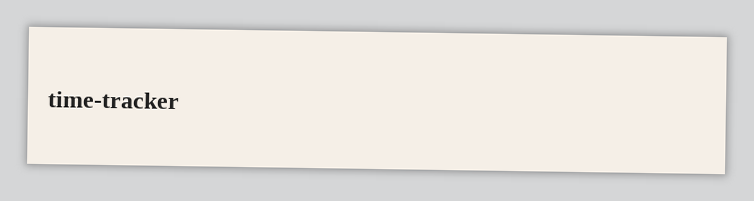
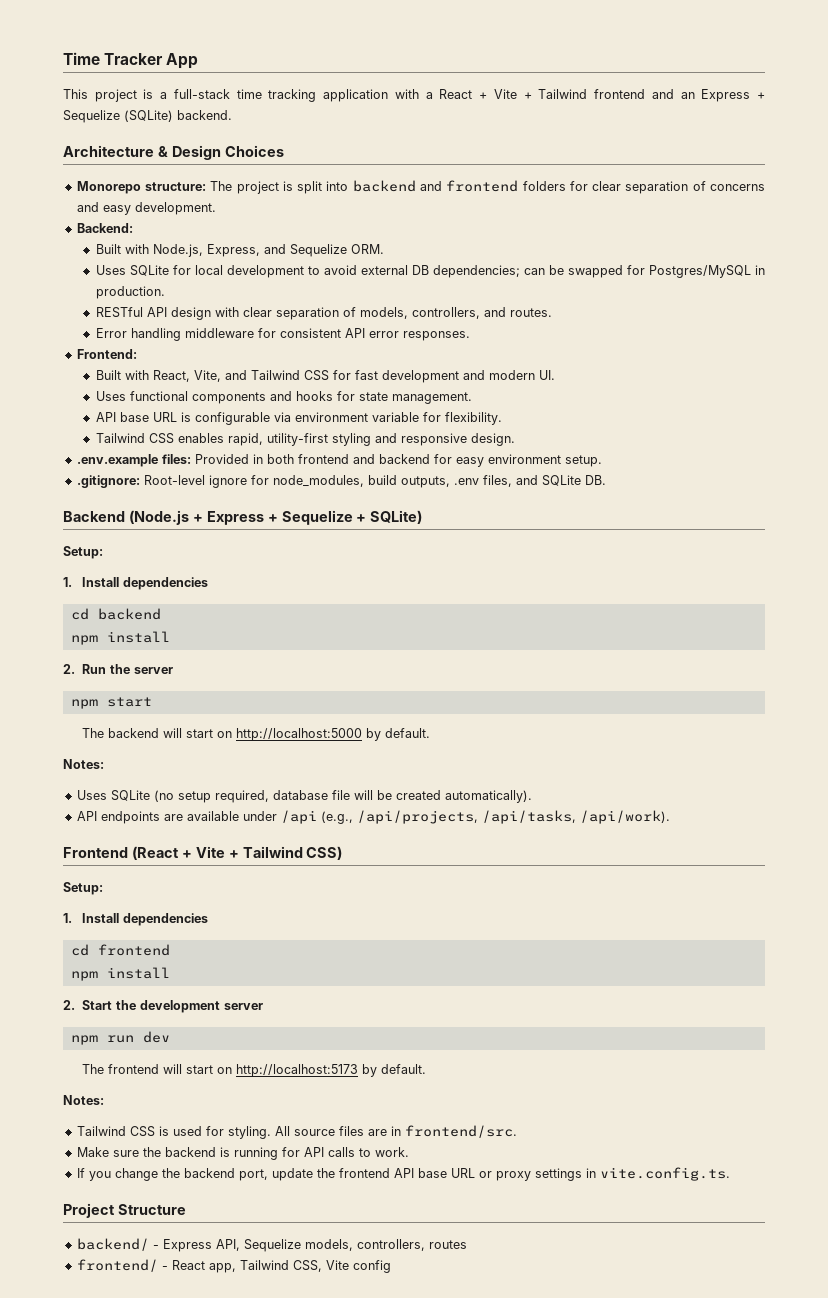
[47,91,180,110] time-tracker -> [63,52,199,69] [63,89,765,102] [63,110,232,123] [63,145,284,160] [76,180,765,194] [76,202,216,215] [76,223,133,233] [95,244,384,257] [95,265,766,278] [95,286,165,299] [95,307,552,320] [95,328,470,341] [76,349,137,359] [95,370,555,383] [95,391,472,404] [95,412,502,425] [95,433,515,446] [76,454,602,467] [76,475,606,488] [63,510,423,525] [63,546,103,559] [63,577,208,590] [70,608,161,620] [70,631,170,645] [63,664,173,674] [70,697,152,709] [81,728,430,741] [63,759,104,769] [76,790,532,803] [76,810,670,824] [63,846,343,860] [63,882,103,895] [63,913,208,926] [70,944,170,956] [70,967,170,981] [63,1000,263,1013] [70,1031,170,1045] [81,1064,426,1077] [63,1095,104,1105] [76,1125,517,1139] [76,1147,409,1160] [76,1167,730,1181] [63,1203,186,1218] [76,1238,467,1252] [76,1259,391,1273] Time Tracker App // This project is a full-stack time tracking application with a React + Vite + Tailwind frontend and an Express + Sequelize (SQLite) backend. // Architecture & Design Choices // Monorepo structure: The project is split into backend and frontend folders for clear separation of concerns and easy development. // Backend: // Built with Node.js, Express, and Sequelize ORM. // Uses SQLite for local development to avoid external DB dependencies; can be swapped for Postgres/MySQL in production. // RESTful API design with clear separation of models, controllers, and routes. // Error handling middleware for consistent API error responses. // Frontend: // Built with React, Vite, and Tailwind CSS for fast development and modern UI. // Uses functional components and hooks for state management. // API base URL is configurable via environment variable for flexibility. // Tailwind CSS enables rapid, utility-first styling and responsive design. // .env.example files: Provided in both frontend and backend for easy environment setup. // .gitignore: Root-level ignore for node_modules, build outputs, .env files, and SQLite DB. // Backend (Node.js + Express + Sequelize + SQLite) // Setup: // 1. Install dependencies // cd backend // npm install // 2. Run the server // npm start // The backend will start on http://localhost:5000 by default. // Notes: // Uses SQLite (no setup required, database file will be created automatically). // API endpoints are available under /api (e.g., /api/projects, /api/tasks, /api/work). // Frontend (React + Vite + Tailwind CSS) // Setup: // 1. Install dependencies // cd frontend // npm install // 2. Start the development server // npm run dev // The frontend will start on http://localhost:5173 by default. // Notes: // Tailwind CSS is used for styling. All source files are in frontend/src. // Make sure the backend is running for API calls to work. // If you change the backend port, update the frontend API base URL or proxy settings in vite.config.ts. // Project Structure // backend/ - Express API, Sequelize models, controllers, routes // frontend/ - React app, Tailwind CSS, Vite config

